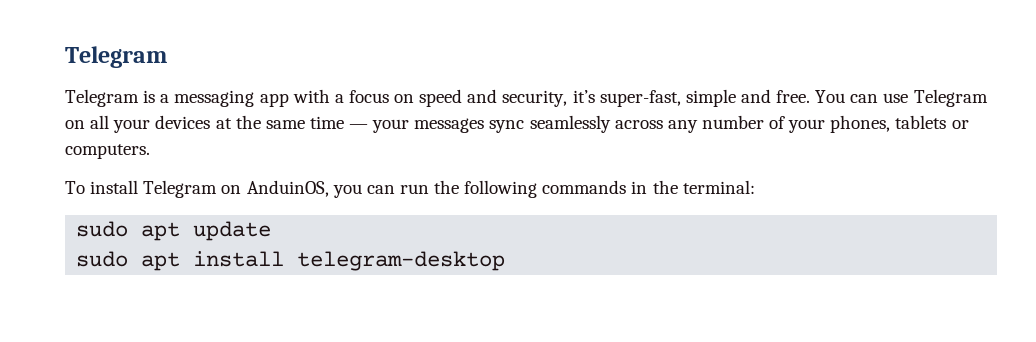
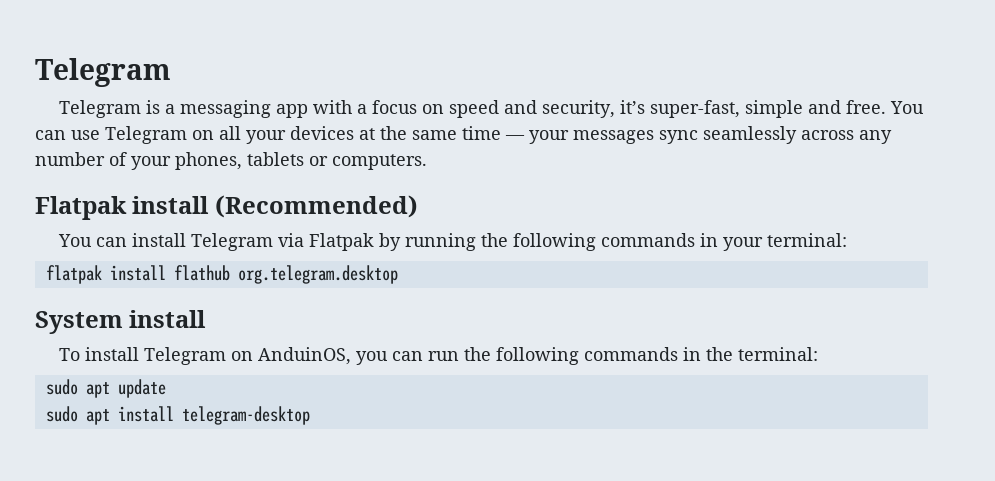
(150, 151) none -> [35,195,418,220] [58,233,848,251] [45,265,398,284] [35,310,207,334] // Flatpak install (Recommended) // You can install Telegram via Flatpak by running the following commands in your terminal: // flatpak install flathub org.telegram.desktop // System install

